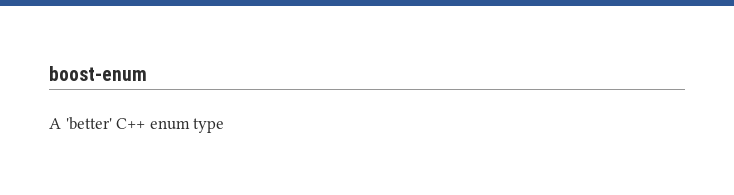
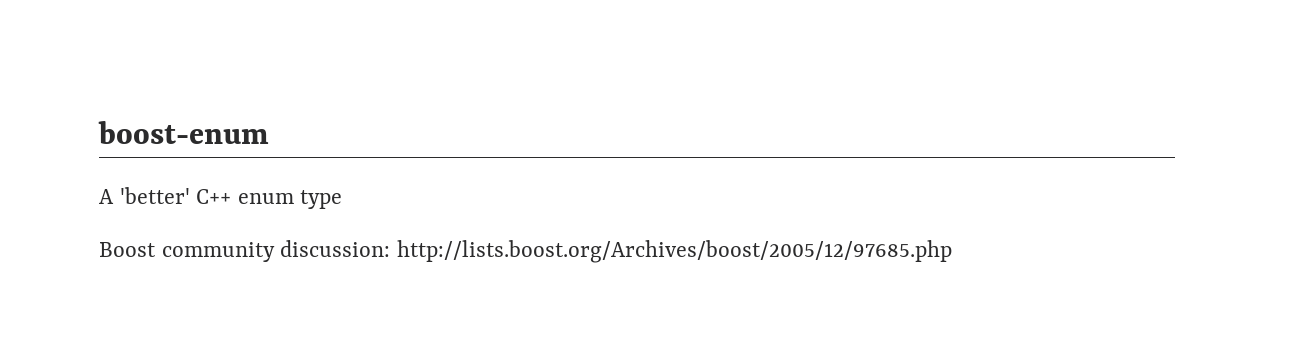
(225, 125) none -> [99,240,952,263] // Boost community discussion: http://lists.boost.org/Archives/boost/2005/12/97685.php

